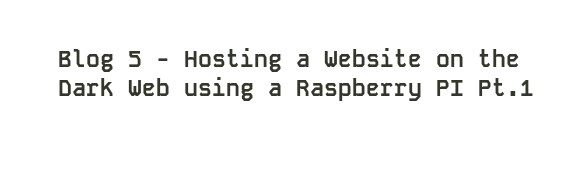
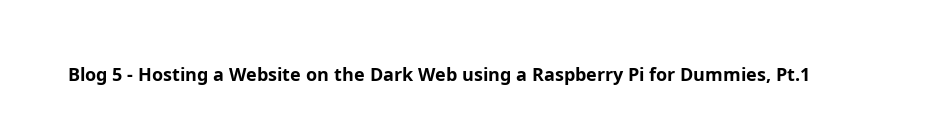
[436,80,464,96] PI -> [628,67,771,83] Pi for Dummies,

